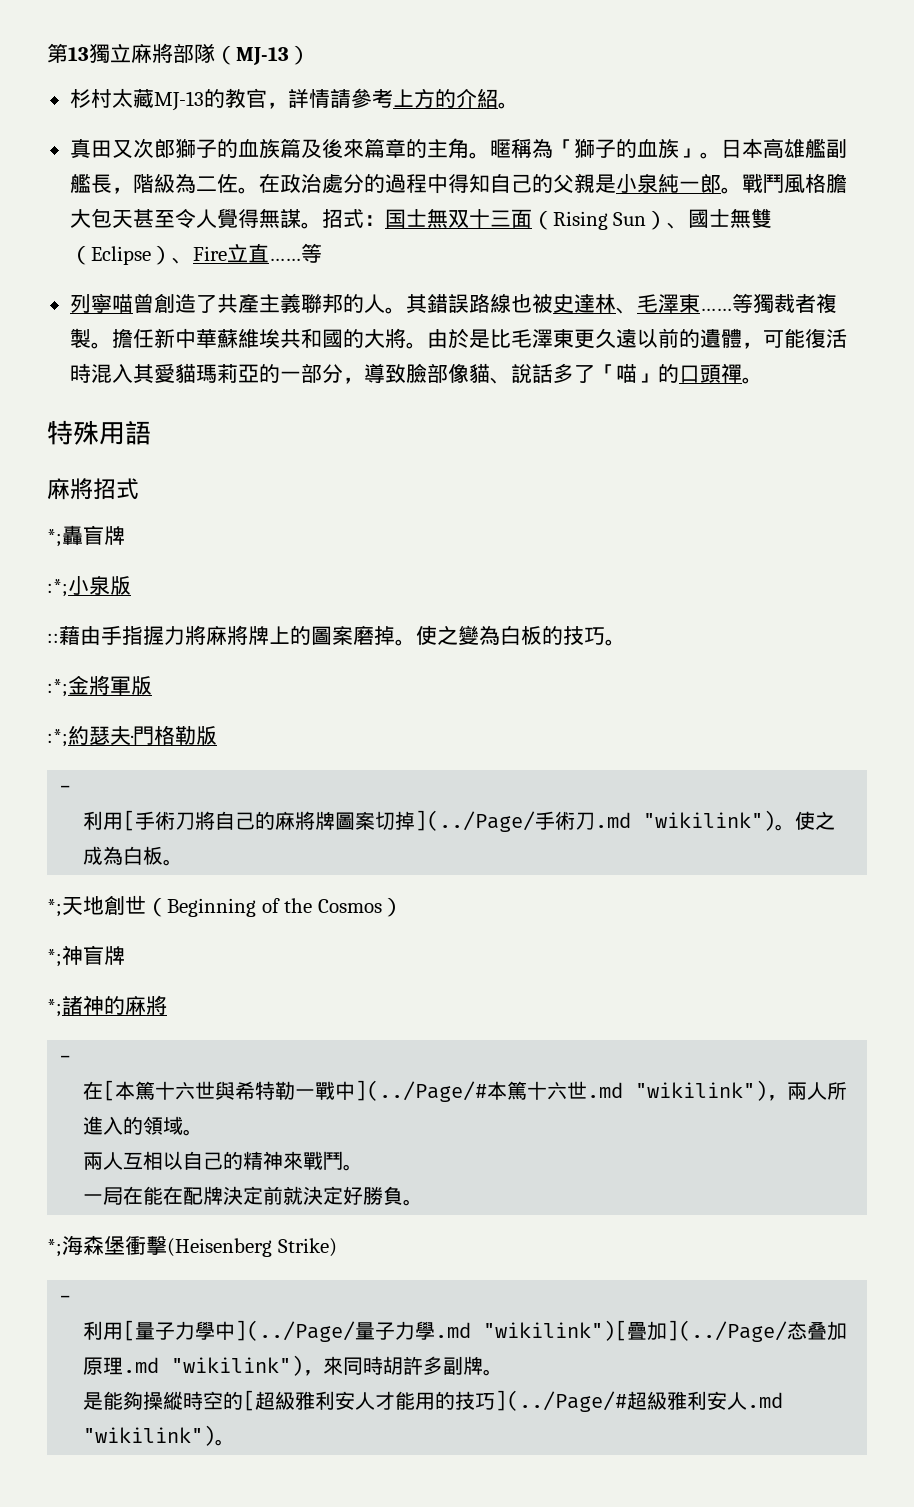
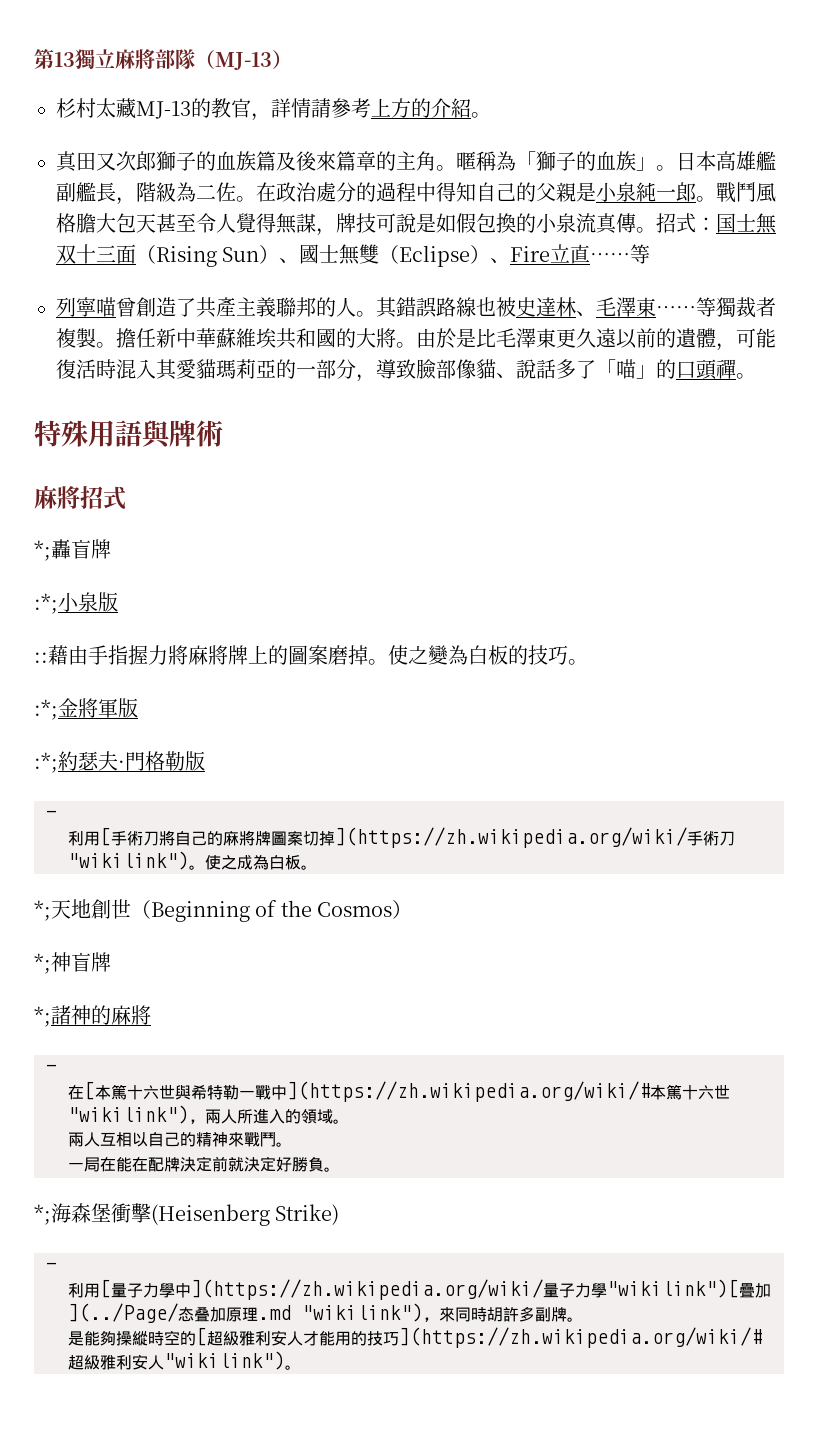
(301, 218) none -> [316,213,636,236] ，牌技可說是如假包換的小泉流真傳
(151, 432) none -> [142,420,223,449] 與牌術
[415,810,632,832] ](../Page/手術刀.md -> [335,827,735,848] ](https://zh.wikipedia.org/wiki/手術刀
[355,1080,624,1102] ](../Page/#本篤十六世.md -> [287,1081,730,1102] ](https://zh.wikipedia.org/wiki/#本篤十六世
[235,1320,472,1342] ](../Page/量子力學.md -> [191,1279,607,1300] ](https://zh.wikipedia.org/wiki/量子力學
[495,1390,784,1412] ](../Page/#超級雅利安人.md -> [399,1327,762,1348] [68,1354,164,1370] ](https://zh.wikipedia.org/wiki/#超級雅利安人

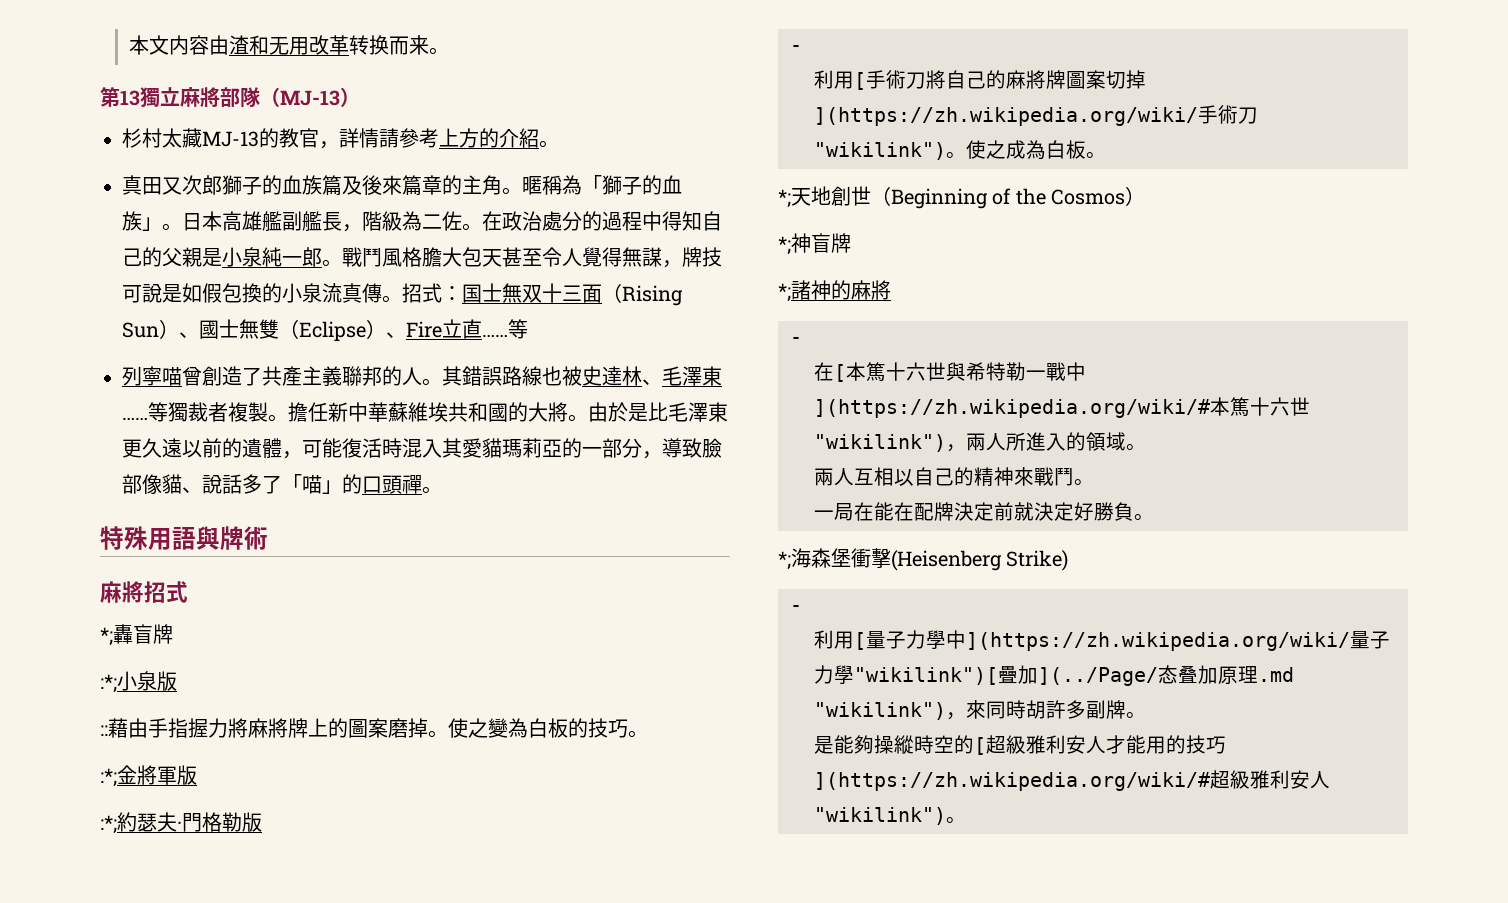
(34, 59) none -> [129,35,450,55] 本文内容由渣和无用改革转换而来。 //

